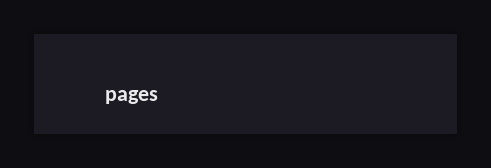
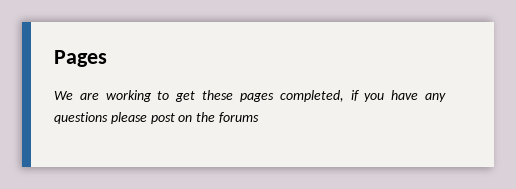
[105,90,158,104] pages -> [54,50,107,67] [54,90,446,102] [54,112,259,124] Pages // We are working to get these pages completed, if you have any questions please post on the forums

